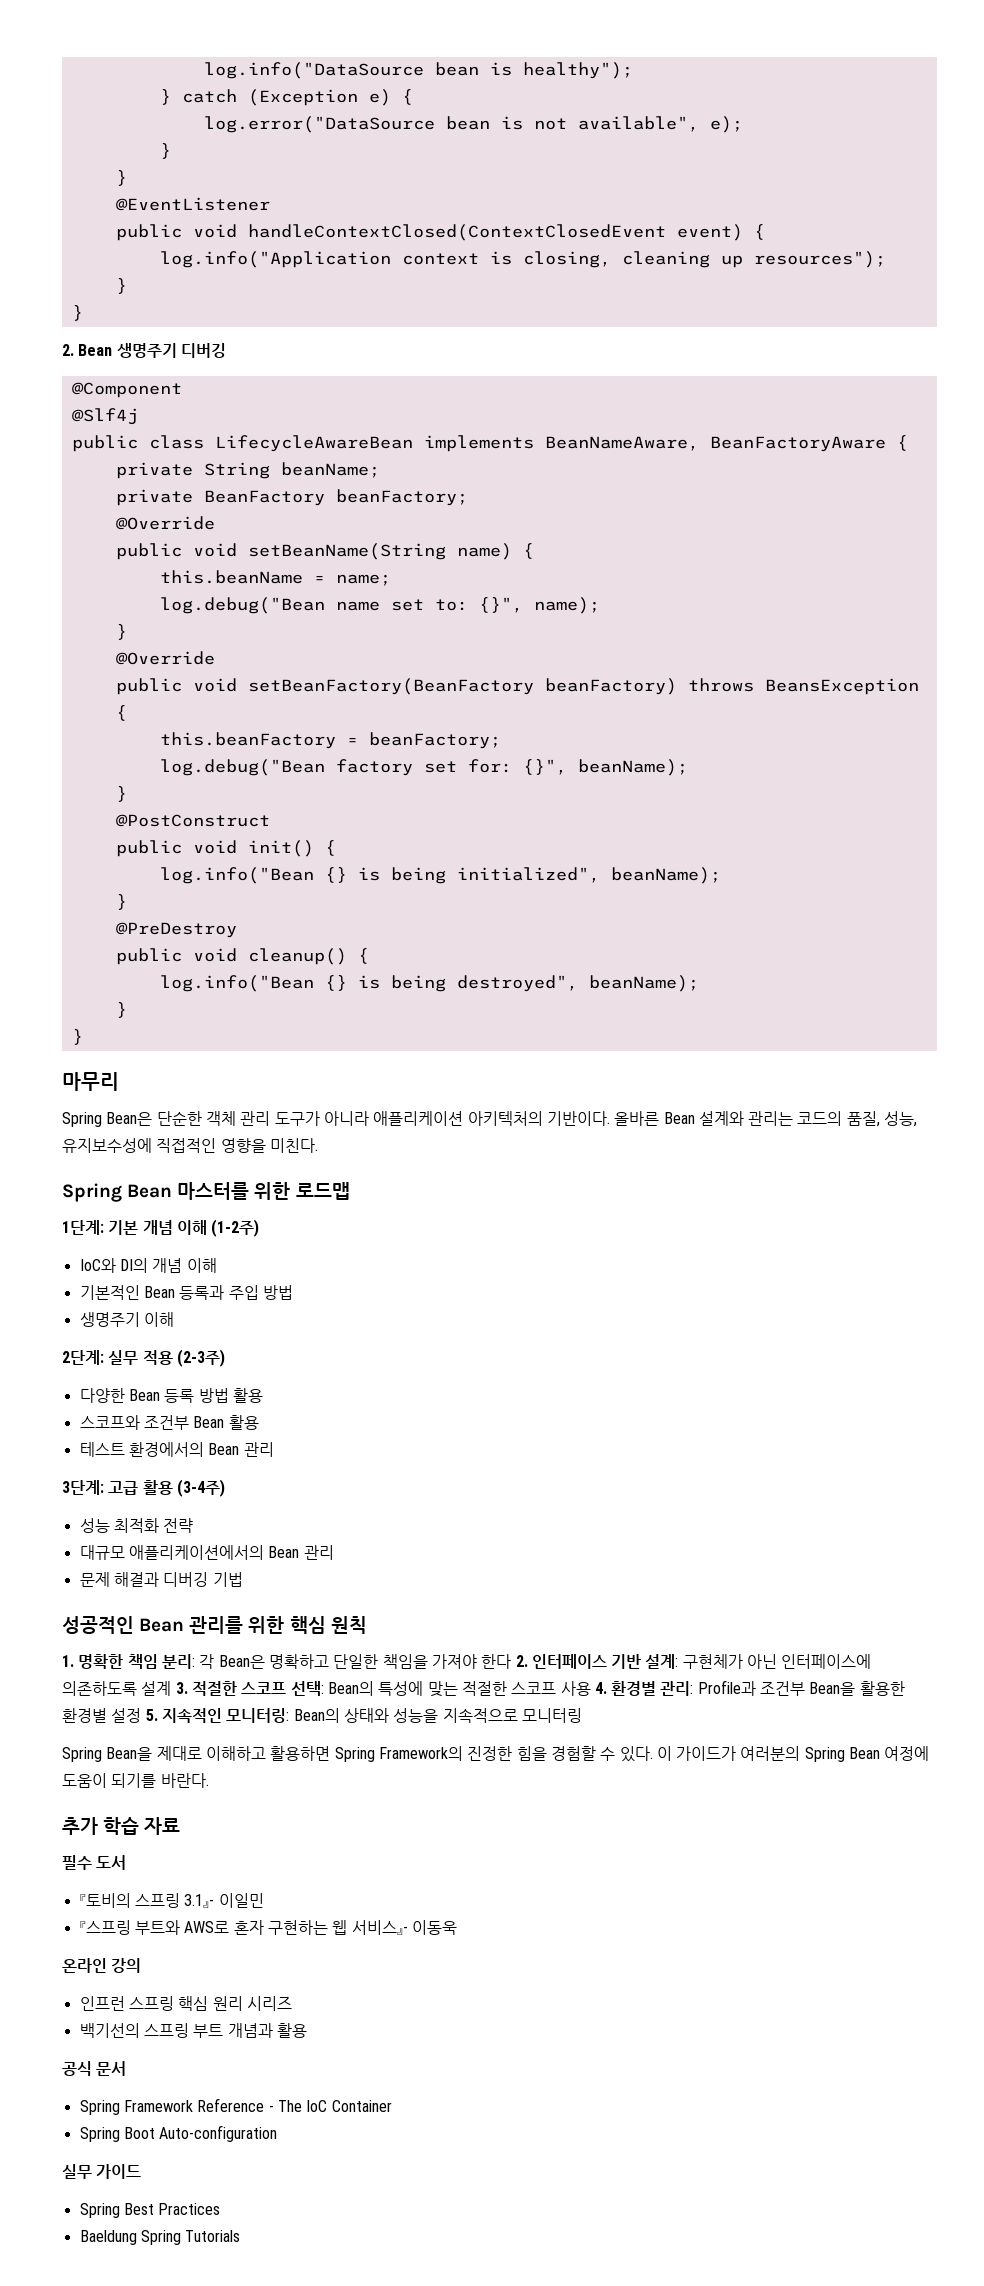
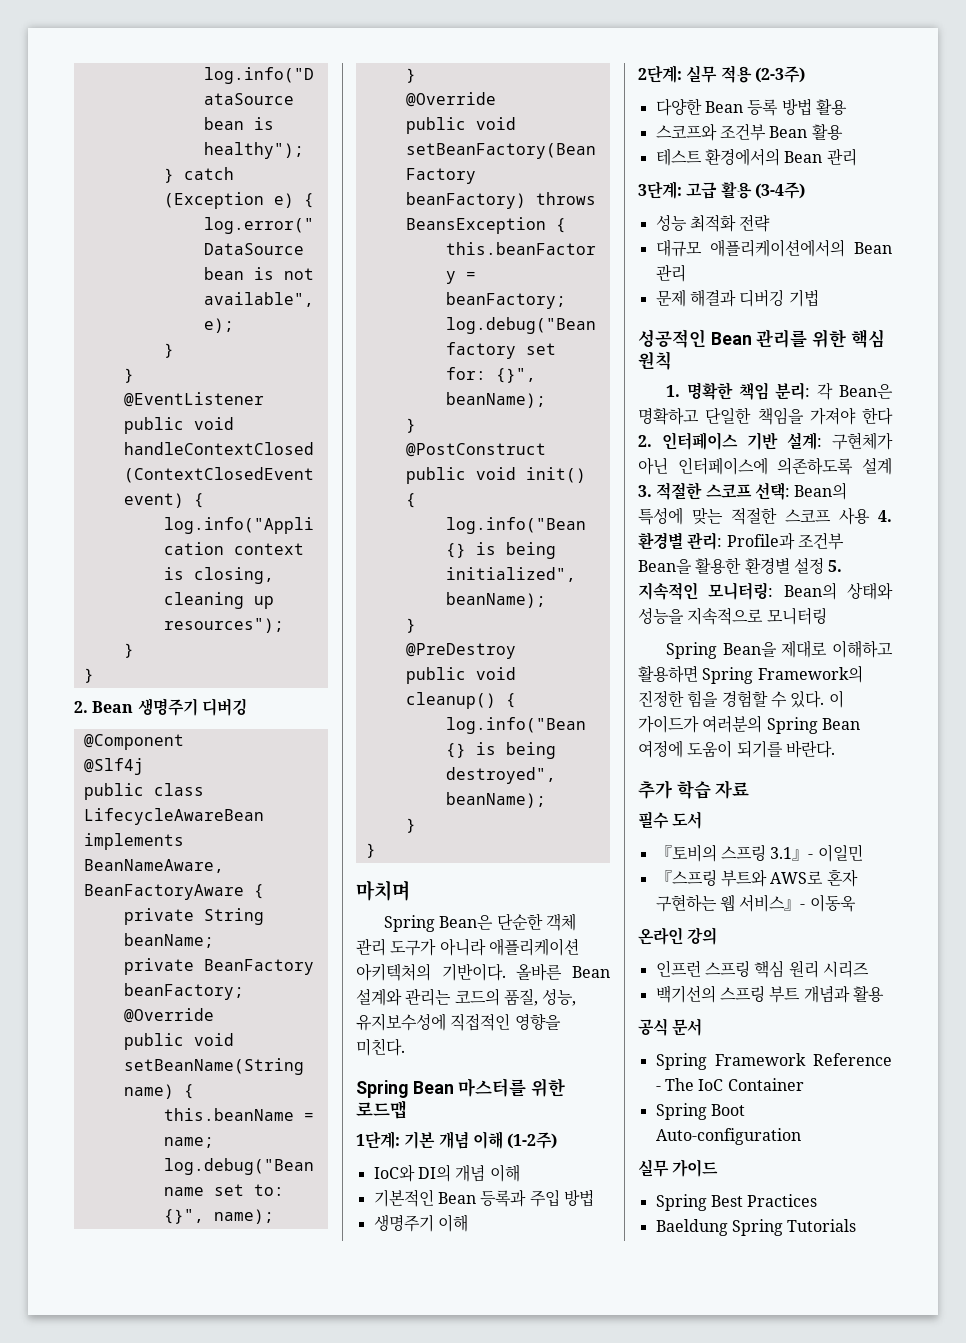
[62,1072,119,1091] 마무리 -> [356,880,410,901] 마치며

